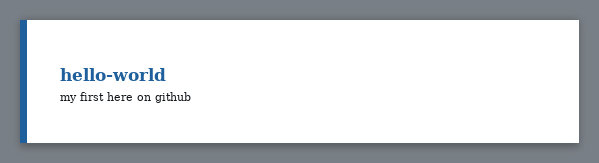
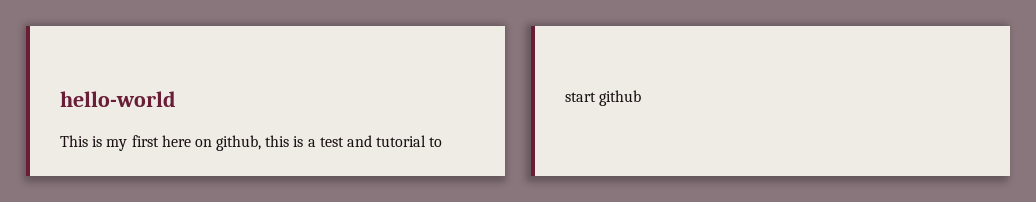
(166, 74) none -> [60,135,103,147] This is
(151, 98) none -> [216,135,443,151] [565,92,596,102] github, this is a test and tutorial to start

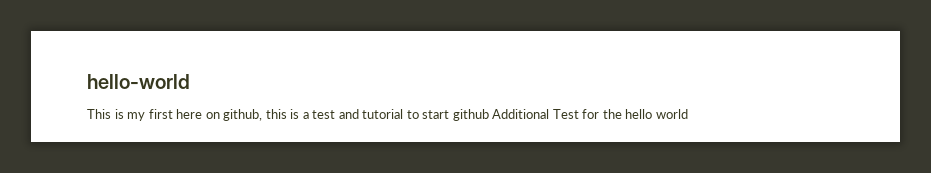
(642, 98) none -> [492,109,688,119] Additional Test for the hello world

